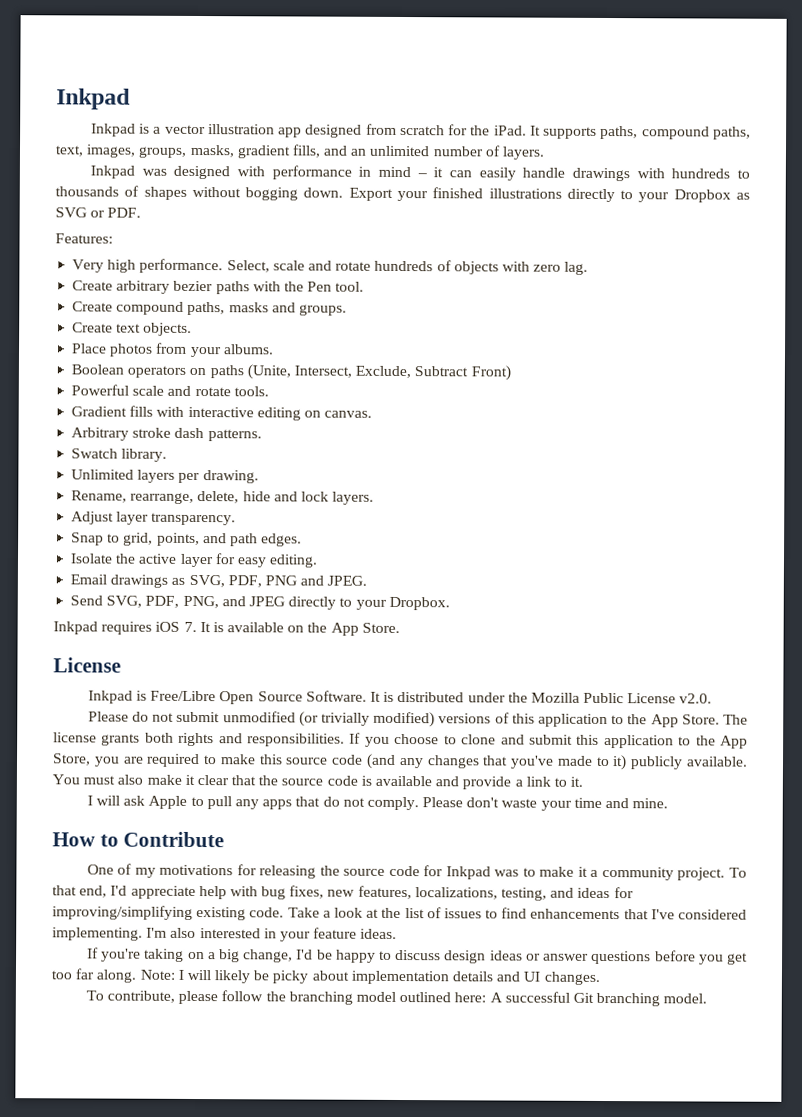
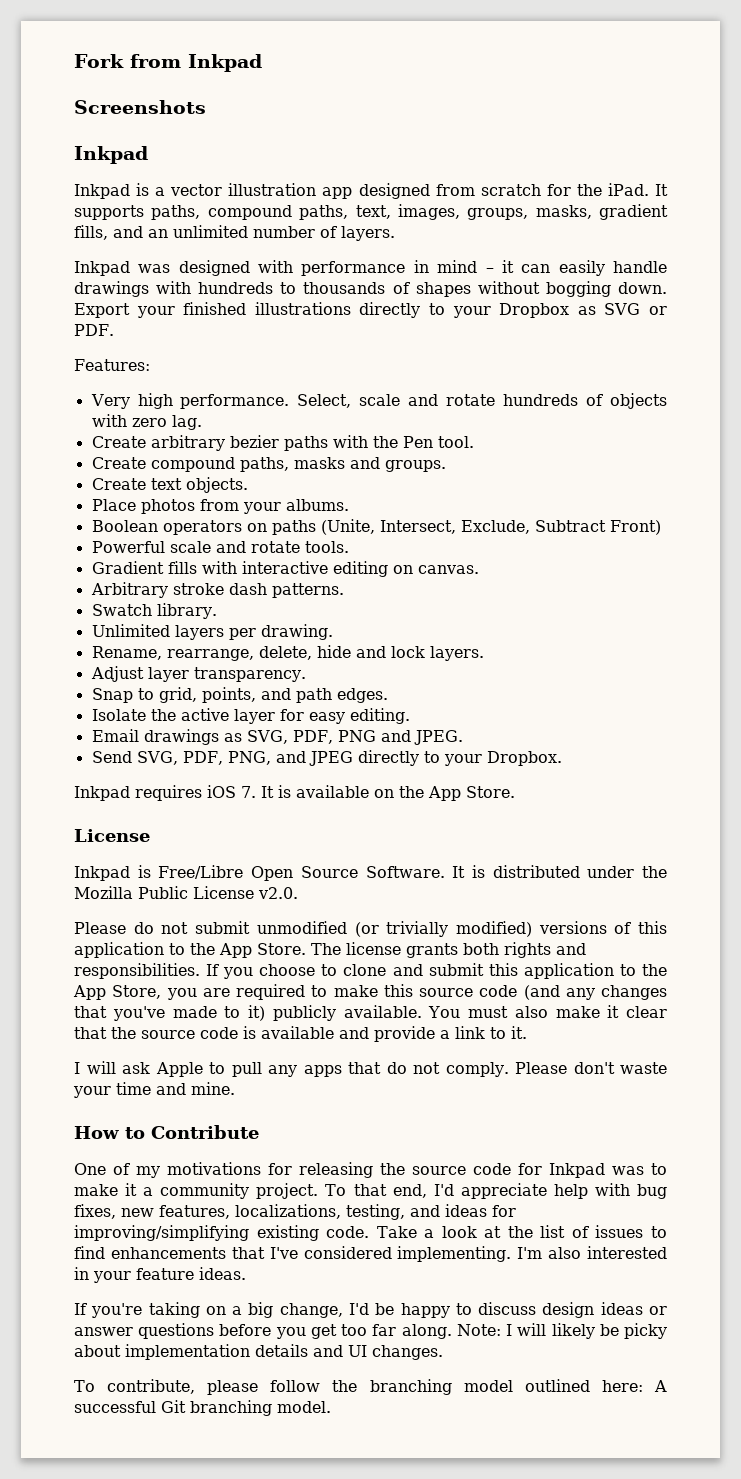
(56, 99) none -> [74,54,262,72] [74,100,206,114] Fork from Inkpad // Screenshots //

